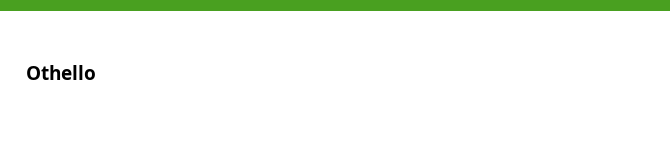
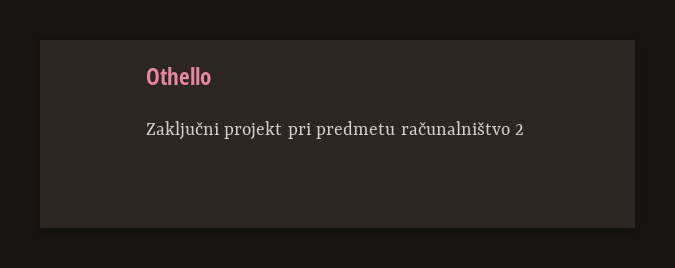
(96, 72) none -> [146,121,524,140] // Zaključni projekt pri predmetu računalništvo 2

